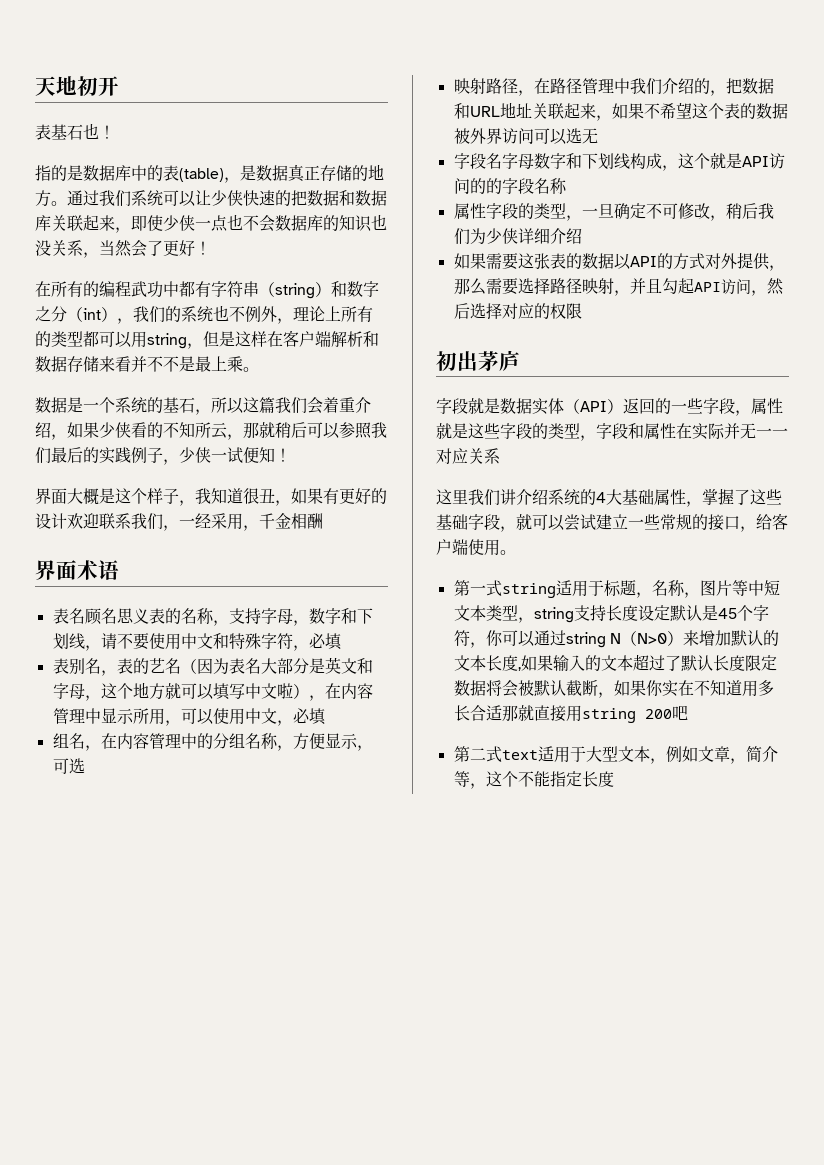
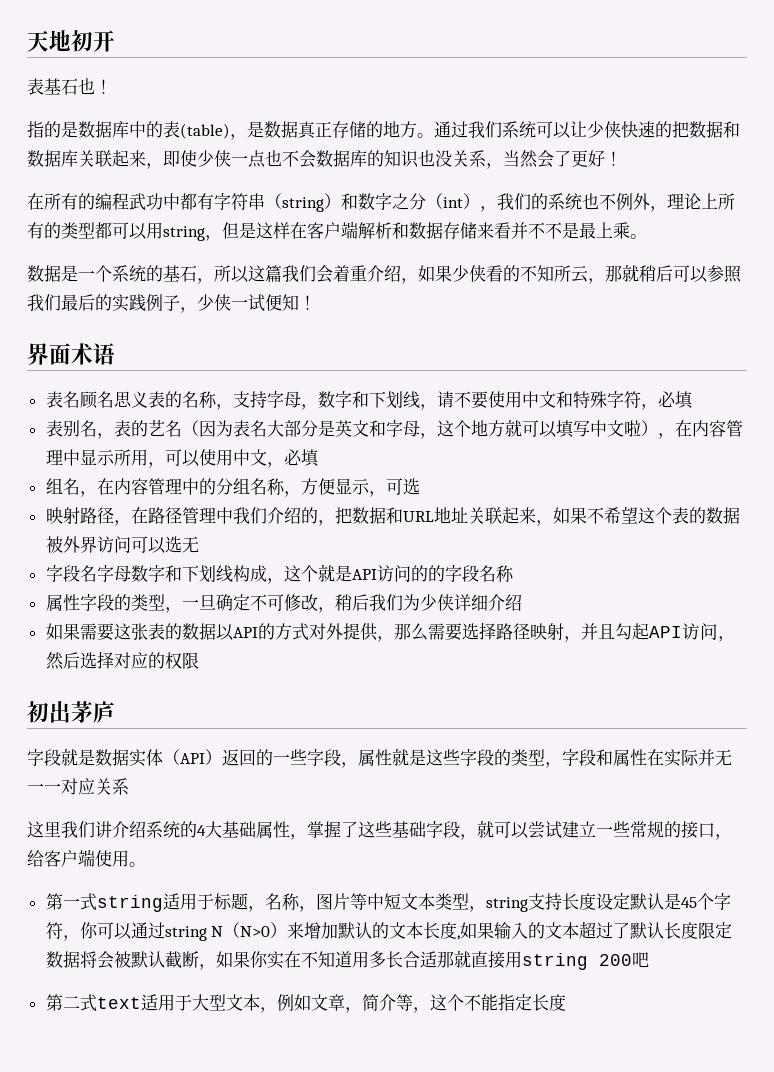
[35,488,387,506] [35,513,323,531] // 界面大概是这个样子，我知道很丑，如果有更好的设计欢迎联系我们，一经采用，千金相酬 -> (316, 302) none

